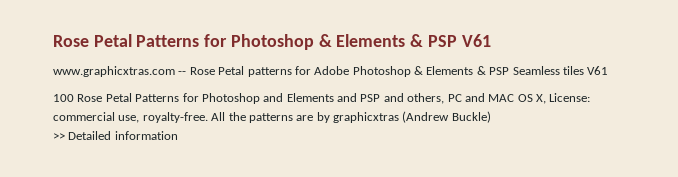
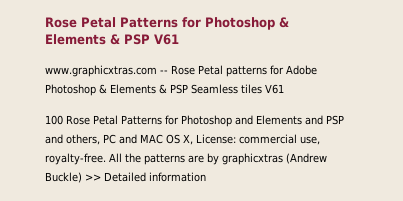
(491, 117) // -> (82, 177) none

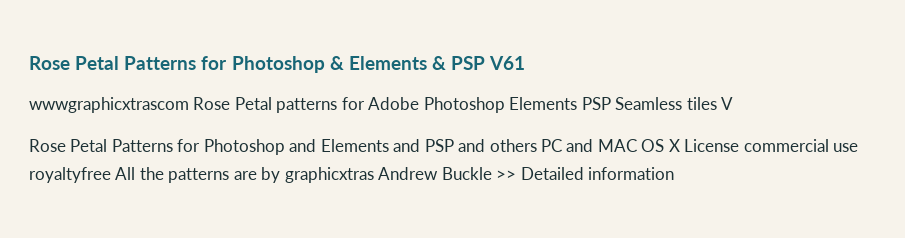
[45,65,168,77] www.graphicxtras.com -- -> [29,97,189,113] wwwgraphicxtrascom
[99,84,167,94] & Elements & -> [509,97,578,110] Elements
[265,84,284,94] [45,115,63,125] V61 // 100 -> [721,97,734,110] V //
[66,134,100,145] others, -> [489,139,537,152] others
[183,134,320,145] [45,153,106,165] X, License: commercial use, royalty-free. -> [668,139,859,152] [29,167,111,183] X License commercial use royaltyfree
[286,153,327,164] [45,172,82,183] (Andrew Buckle) -> [378,167,492,180] Andrew Buckle

